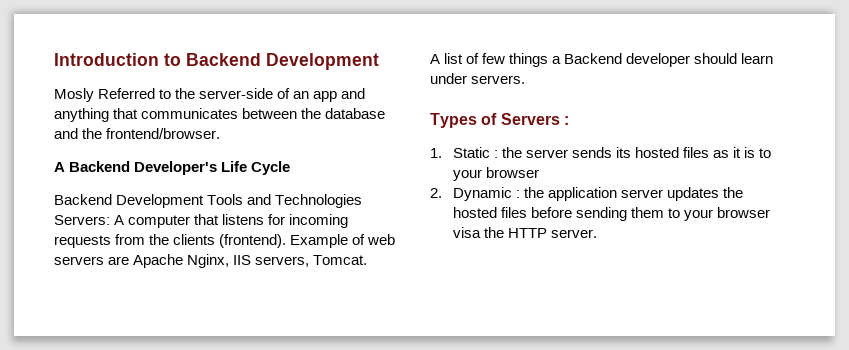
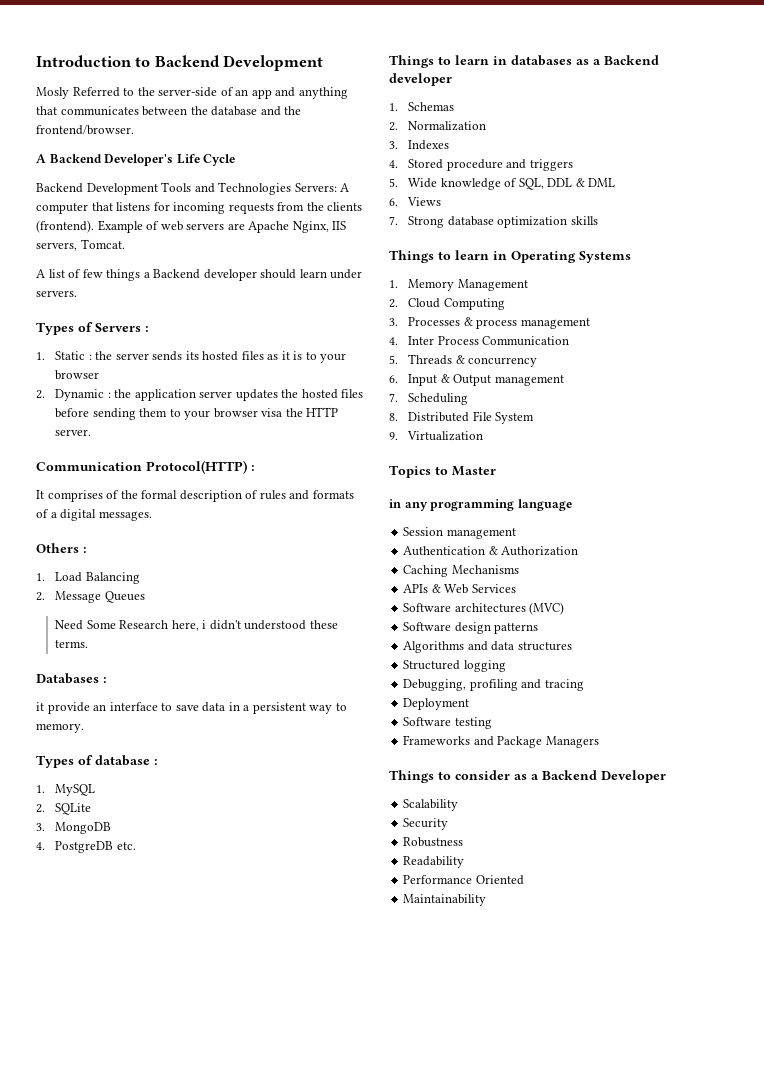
(597, 233) none -> [36,460,255,474] [36,490,354,502] [36,509,152,521] [36,543,87,553] [36,572,140,584] [36,591,145,603] [55,620,338,631] [55,640,89,648] [36,673,107,684] [36,702,347,714] [36,723,84,733] [36,755,158,768] [36,784,96,796] [36,803,92,815] [36,822,112,834] [36,841,136,853] [389,55,659,68] [389,73,452,86] [389,102,455,111] [389,121,487,131] [389,140,450,150] [389,159,573,171] [389,178,616,190] [389,197,442,206] [389,216,598,228] [389,250,631,263] [389,279,528,291] [389,298,505,310] [389,317,590,329] [389,336,570,346] [389,354,538,367] [389,374,564,386] [389,393,469,405] [389,411,535,424] [389,431,484,441] [389,465,496,478] [389,499,572,511] [403,527,516,539] [403,546,579,556] [403,565,519,577] [403,584,516,594] [403,602,565,615] [403,622,539,634] [403,641,572,653] [403,660,506,672] [403,679,584,691] [403,698,470,710] [403,717,492,729] [403,735,599,748] [389,770,666,783] [403,799,459,811] [403,818,449,830] [403,837,464,847] [403,856,465,868] [403,875,524,885] [403,894,487,906] // Communication Protocol(HTTP) : // It comprises of the formal description of rules and formats of a digital messages. // Others : // 1. Load Balancing // 2. Message Queues // Need Some Research here, i didn't understood these terms. // Databases : // it provide an interface to save data in a persistent way to memory. // Types of database : // 1. MySQL // 2. SQLite // 3. MongoDB // 4. PostgreDB etc. // Things to learn in databases as a Backend developer // 1. Schemas // 2. Normalization // 3. Indexes // 4. Stored procedure and triggers // 5. Wide knowledge of SQL, DDL & DML // 6. Views // 7. Strong database optimization skills // Things to learn in Operating Systems // 1. Memory Management // 2. Cloud Computing // 3. Processes & process management // 4. Inter Process Communication // 5. Threads & concurrency // 6. Input & Output management // 7. Scheduling // 8. Distributed File System // 9. Virtualization // Topics to Master // in any programming language // Session management // Authentication & Authorization // Caching Mechanisms // APIs & Web Services // Software architectures (MVC) // Software design patterns // Algorithms and data structures // Structured logging // Debugging, profiling and tracing // Deployment // Software testing // Frameworks and Package Managers // Things to consider as a Backend Developer // Scalability // Security // Robustness // Readability // Performance Oriented // Maintainability

